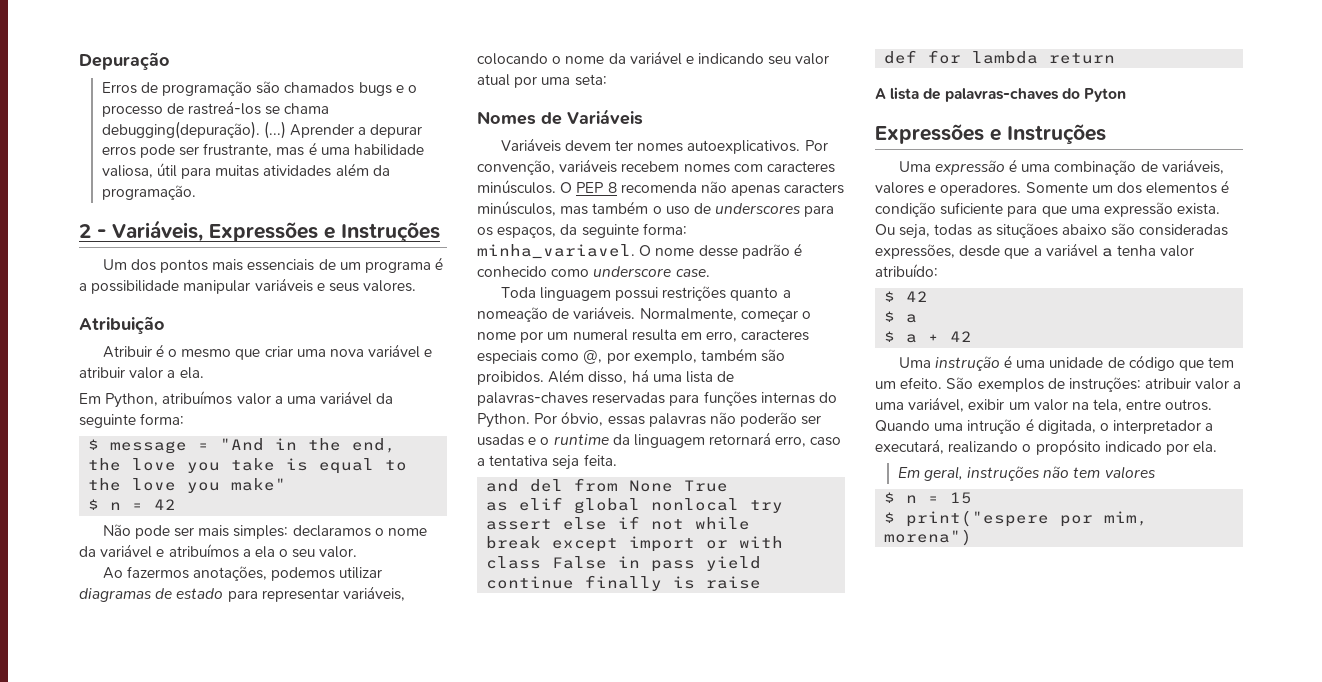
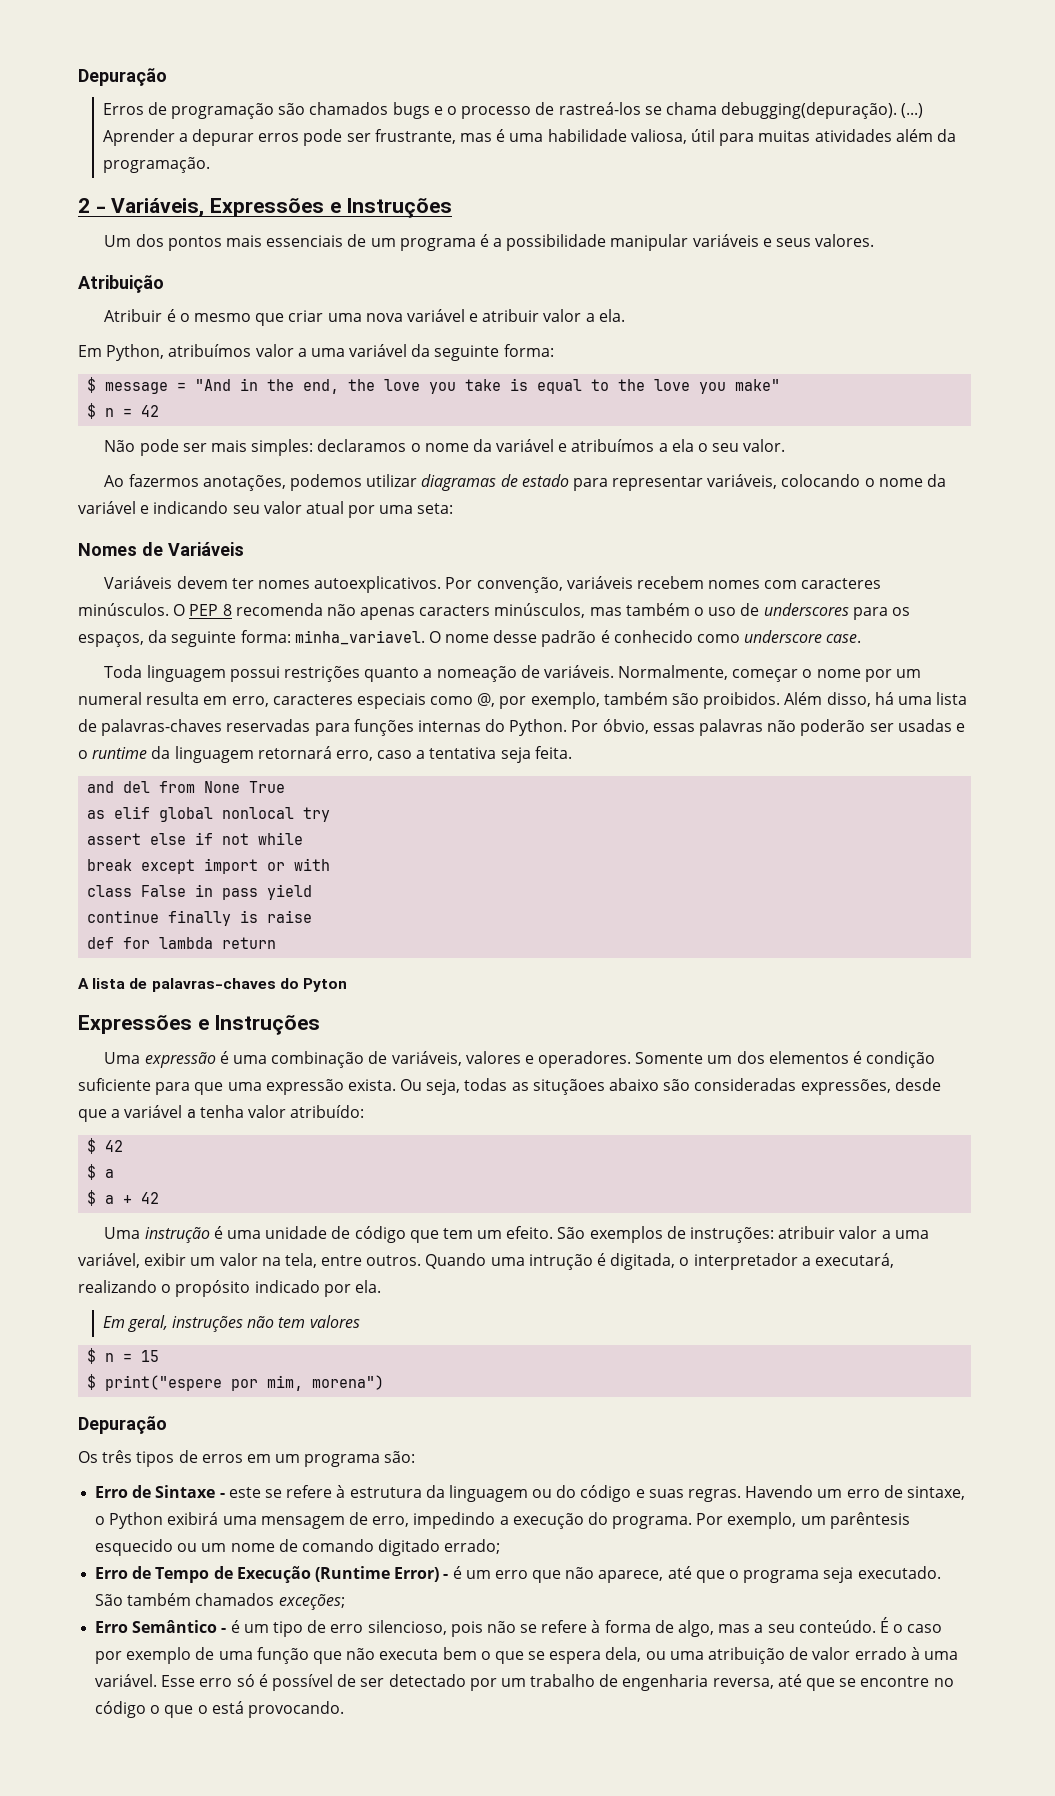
(973, 537) none -> [78,1416,167,1434] [78,1450,416,1467] [95,1485,965,1502] [95,1512,910,1529] [95,1539,501,1556] [95,1566,941,1583] [95,1593,345,1610] [95,1617,943,1637] [95,1647,958,1664] [95,1674,954,1691] [95,1701,344,1718] // Depuração // Os três tipos de erros em um programa são: // Erro de Sintaxe - este se refere à estrutura da linguagem ou do código e suas regras. Havendo um erro de sintaxe, o Python exibirá uma mensagem de erro, impedindo a execução do programa. Por exemplo, um parêntesis esquecido ou um nome de comando digitado errado; // Erro de Tempo de Execução (Runtime Error) - é um erro que não aparece, até que o programa seja executado. São também chamados exceções; // Erro Semântico - é um tipo de erro silencioso, pois não se refere à forma de algo, mas a seu conteúdo. É o caso por exemplo de uma função que não executa bem o que se espera dela, ou uma atribuição de valor errado à uma variável. Esse erro só é possível de ser detectado por um trabalho de engenharia reversa, até que se encontre no código o que o está provocando.

